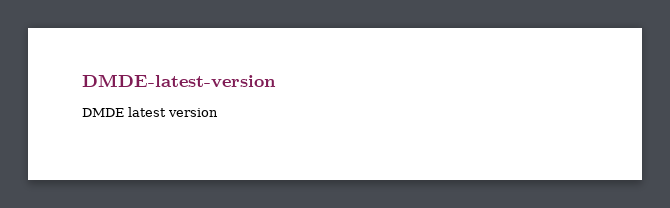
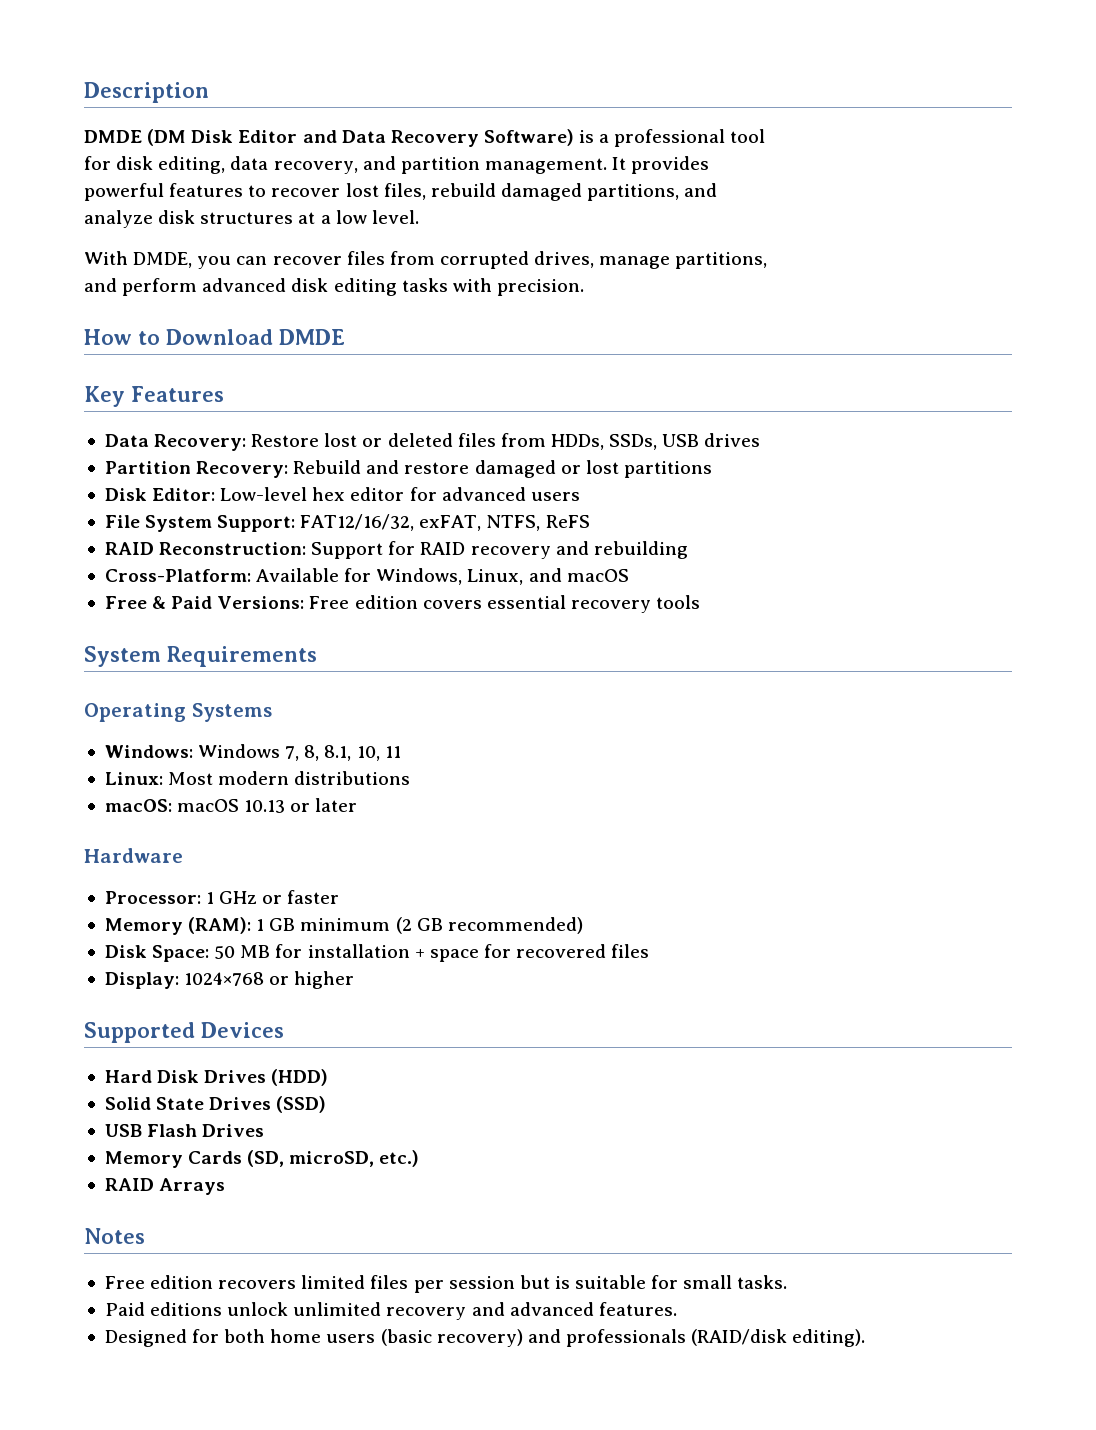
[82,74,276,88] [82,107,218,117] DMDE-latest-version // DMDE latest version -> [84,82,209,103] [84,129,766,147] [84,156,710,174] [84,183,718,201] [84,210,419,228] [84,251,768,269] [84,278,584,296] [84,329,345,345] [84,386,224,407] [104,433,761,451] [104,460,712,478] [104,487,580,501] [104,514,590,532] [104,541,688,559] [104,568,629,585] [104,595,701,613] [84,646,317,667] [84,703,272,722] [104,744,401,761] [104,771,411,785] [104,798,358,813] [84,848,183,863] [104,890,340,904] [104,917,583,935] [104,944,650,962] [104,971,355,989] [84,1022,284,1043] [104,1069,329,1086] [104,1096,327,1113] [104,1124,265,1137] [104,1150,420,1168] [104,1178,226,1195] [84,1228,145,1244] [104,1275,788,1293] [104,1302,677,1320] [104,1329,866,1347] Description // DMDE (DM Disk Editor and Data Recovery Software) is a professional tool // for disk editing, data recovery, and partition management. It provides // powerful features to recover lost files, rebuild damaged partitions, and // analyze disk structures at a low level. // With DMDE, you can recover files from corrupted drives, manage partitions, // and perform advanced disk editing tasks with precision. // How to Download DMDE // Key Features // Data Recovery: Restore lost or deleted files from HDDs, SSDs, USB drives // Partition Recovery: Rebuild and restore damaged or lost partitions // Disk Editor: Low-level hex editor for advanced users // File System Support: FAT12/16/32, exFAT, NTFS, ReFS // RAID Reconstruction: Support for RAID recovery and rebuilding // Cross-Platform: Available for Windows, Linux, and macOS // Free & Paid Versions: Free edition covers essential recovery tools // System Requirements // Operating Systems // Windows: Windows 7, 8, 8.1, 10, 11 // Linux: Most modern distributions // macOS: macOS 10.13 or later // Hardware // Processor: 1 GHz or faster // Memory (RAM): 1 GB minimum (2 GB recommended) // Disk Space: 50 MB for installation + space for recovered files // Display: 1024×768 or higher // Supported Devices // Hard Disk Drives (HDD) // Solid State Drives (SSD) // USB Flash Drives // Memory Cards (SD, microSD, etc.) // RAID Arrays // Notes // Free edition recovers limited files per session but is suitable for small tasks. // Paid editions unlock unlimited recovery and advanced features. // Designed for both home users (basic recovery) and professionals (RAID/disk editing).

